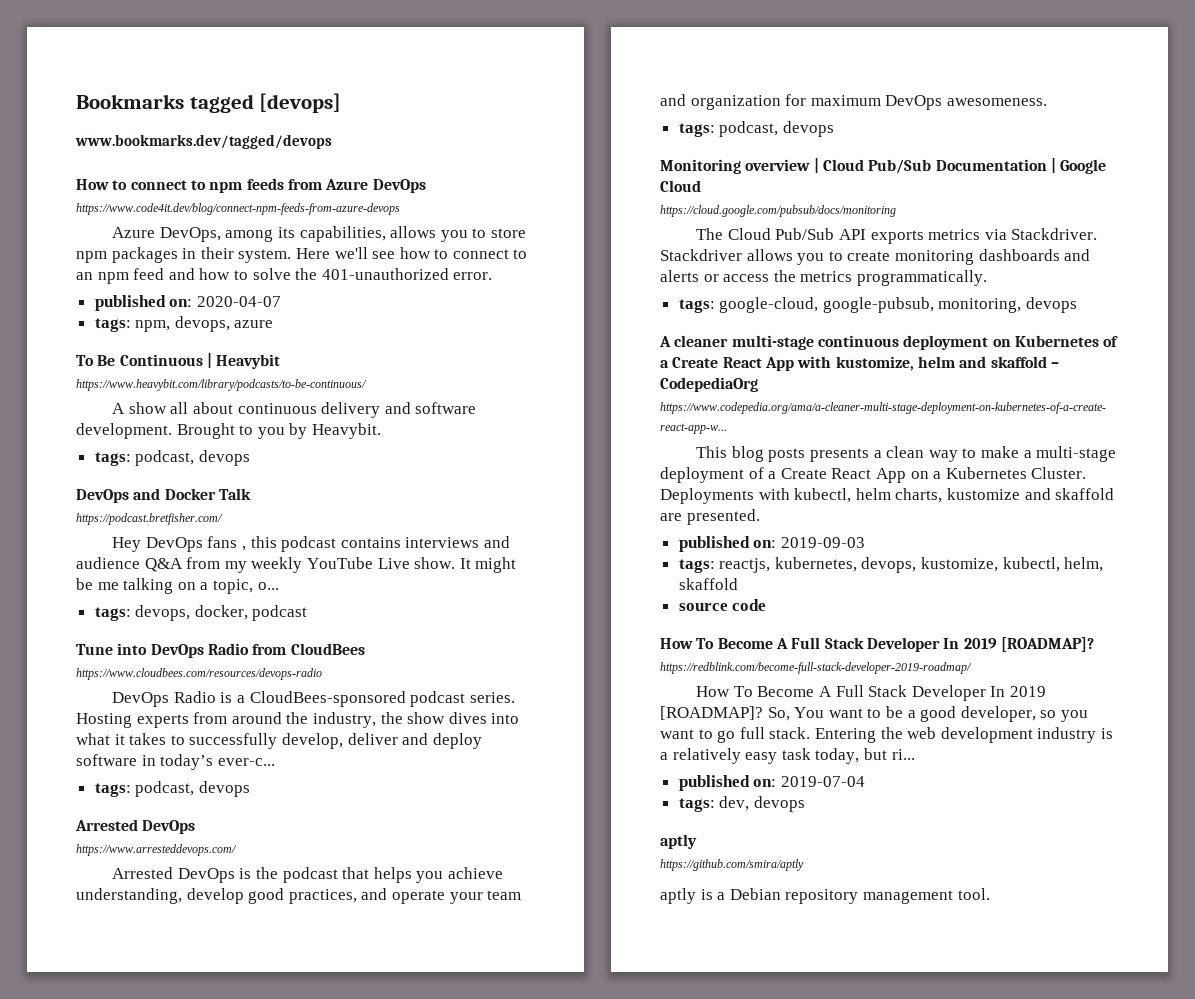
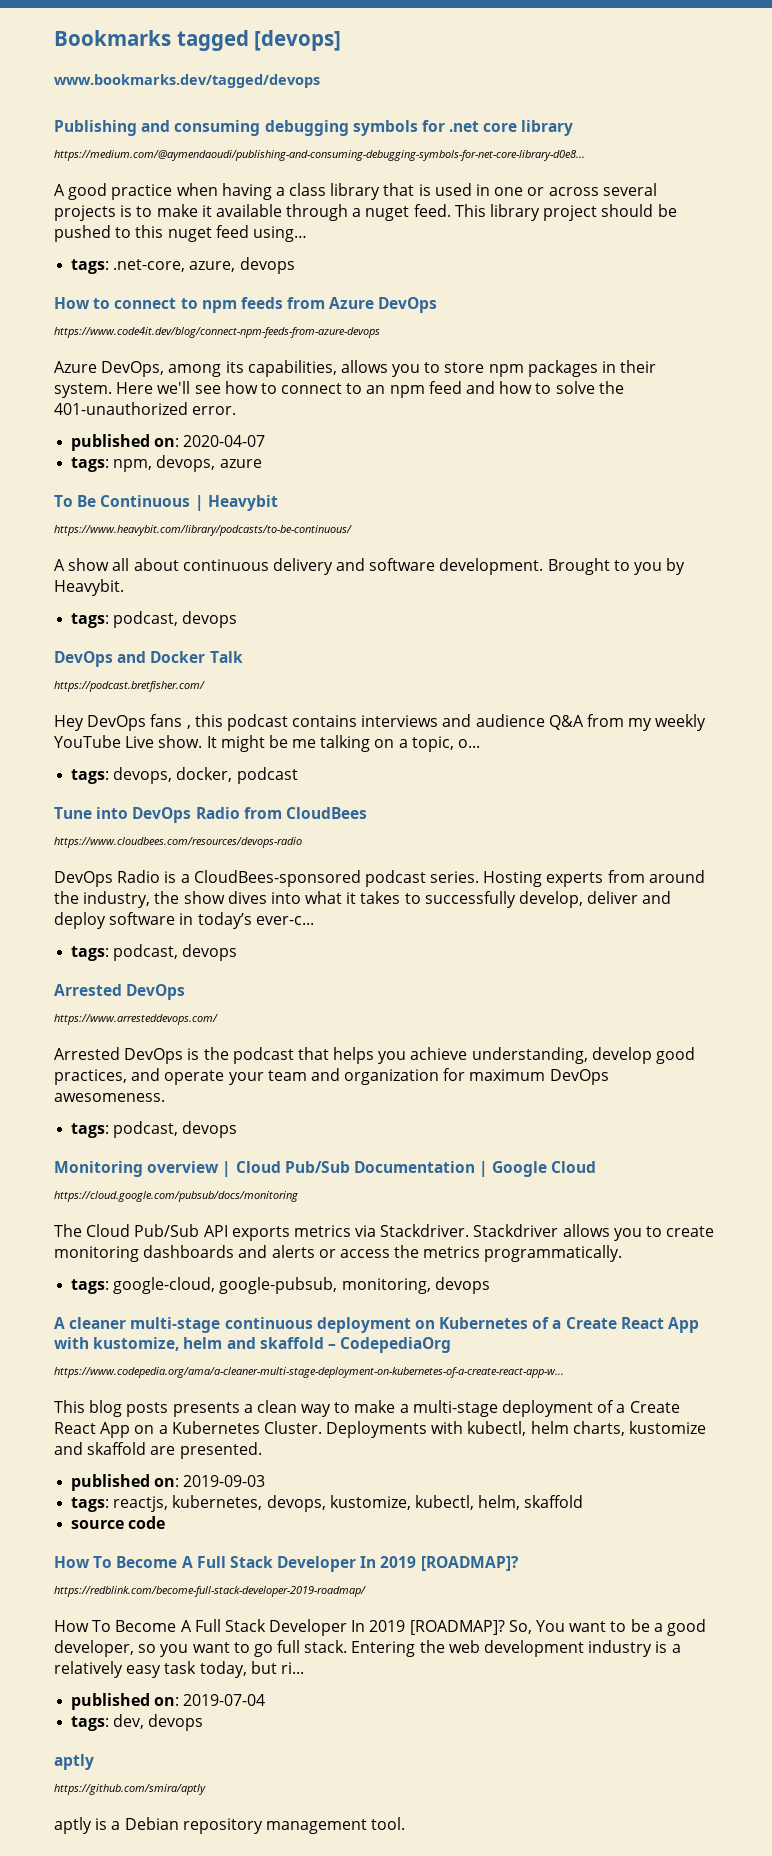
(332, 141) none -> [54,120,574,136] [54,150,585,161] [54,183,657,200] [54,204,677,221] [54,225,307,242] [71,257,295,274] // Publishing and consuming debugging symbols for .net core library // https://medium.com/@aymendaoudi/publishing-and-consuming-debugging-symbols-for-net-core-library-d0e8... // A good practice when having a class library that is used in one or across several projects is to make it available through a nuget feed. This library project should be pushed to this nuget feed using… // tags: .net-core, azure, devops

